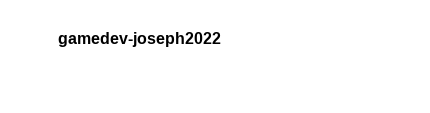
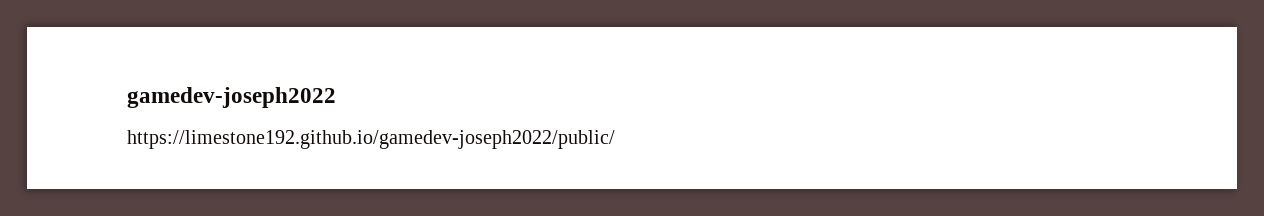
(221, 39) none -> [127,130,615,149] // https://limestone192.github.io/gamedev-joseph2022/public/

